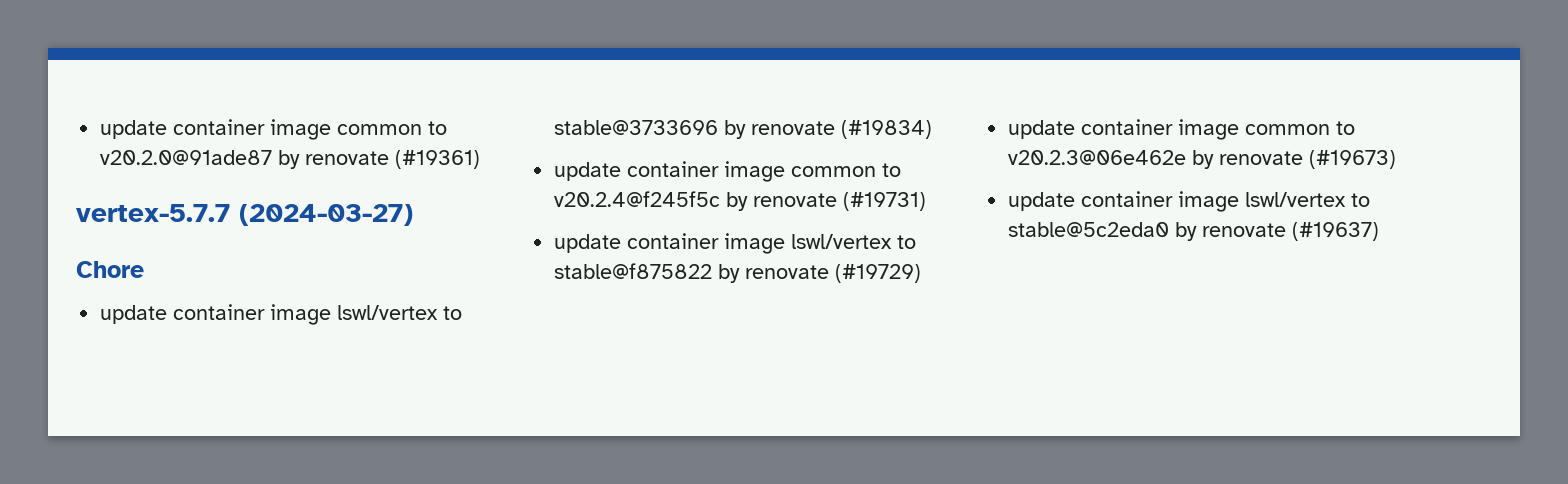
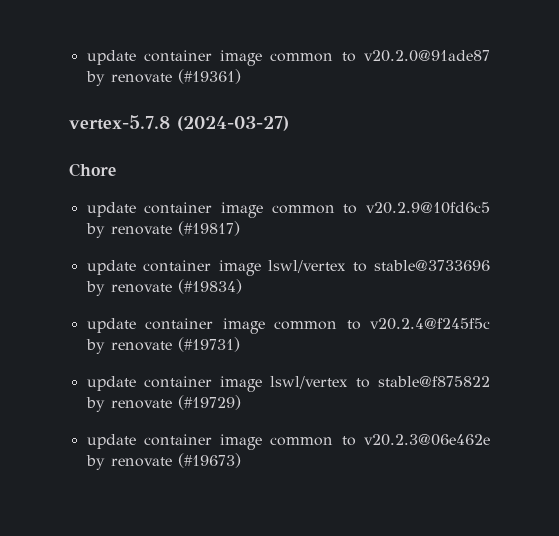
[76,204,230,222] vertex-5.7.7 -> [69,115,170,130] vertex-5.7.8
(144, 269) none -> [86,202,490,218] [85,221,240,238] // update container image common to v20.2.9@10fd6c5 by renovate (#19817)
[1008,191,1371,212] [1008,222,1380,241] // update container image lswl/vertex to stable@5c2eda0 by renovate (#19637) -> (241, 460) none

